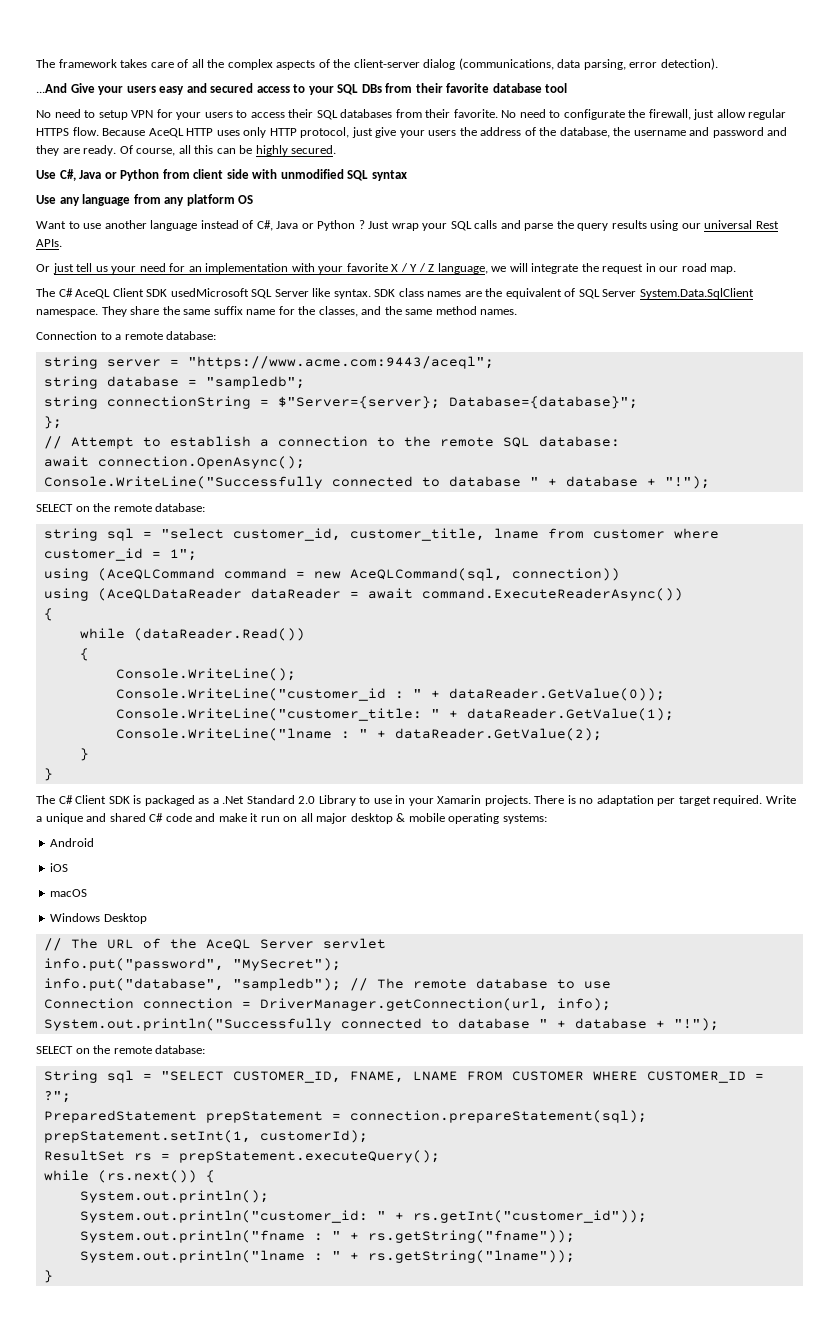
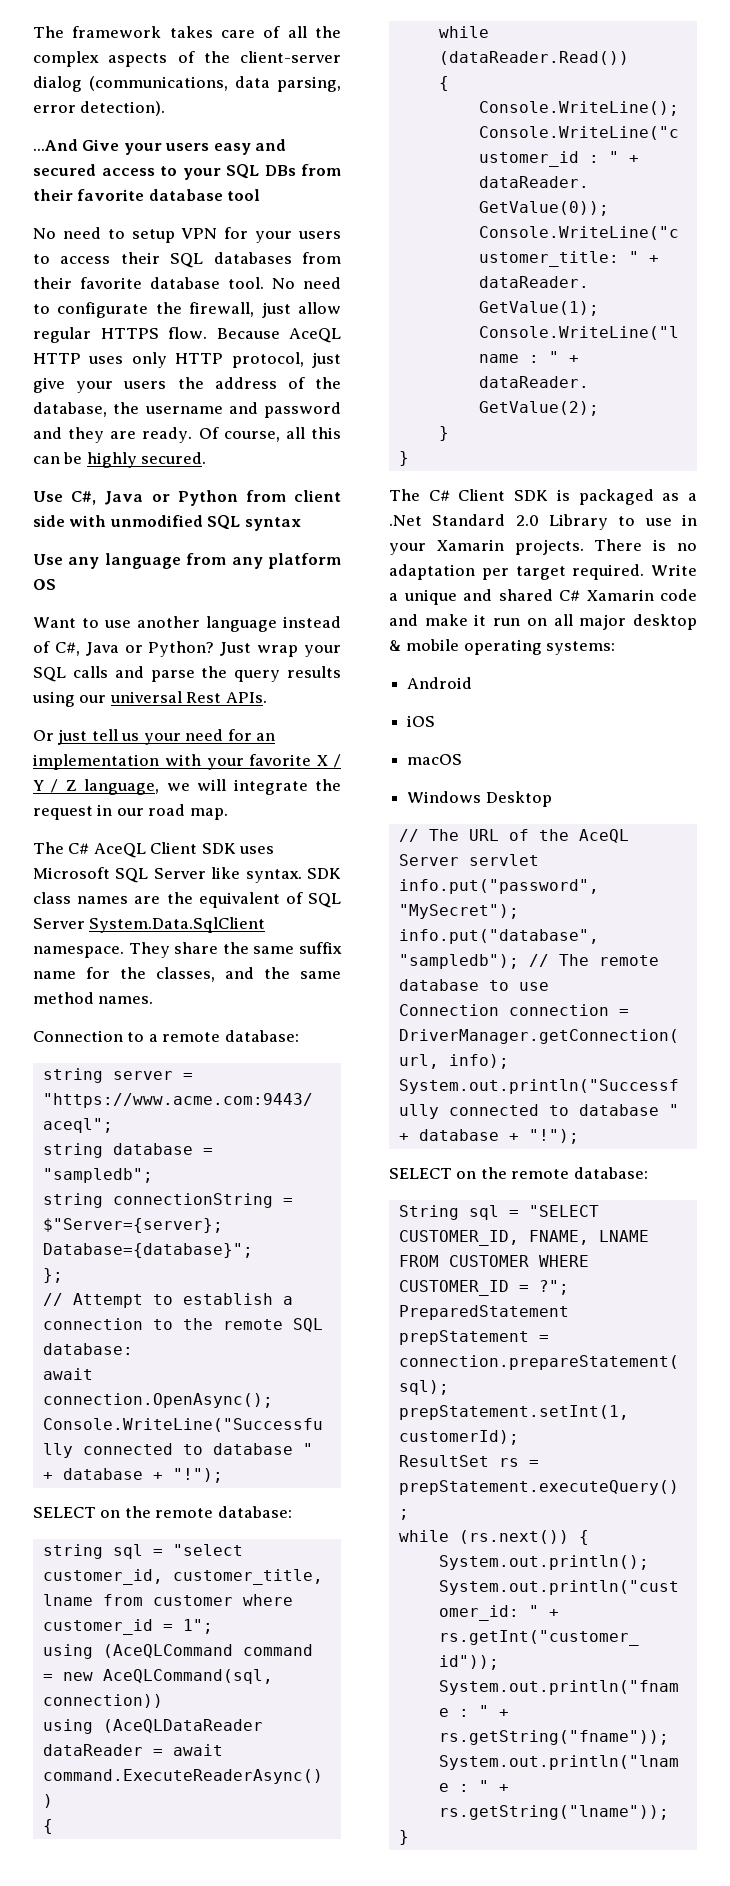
[453,109,498,118] favorite. -> [80,277,264,289] favorite database tool.
[317,220,365,231] Python ? -> [148,641,215,657] Python?
[170,288,249,297] usedMicrosoft -> [239,846,275,854] [33,867,110,879] uses Microsoft
(164, 817) none -> [586,589,654,601] Xamarin

